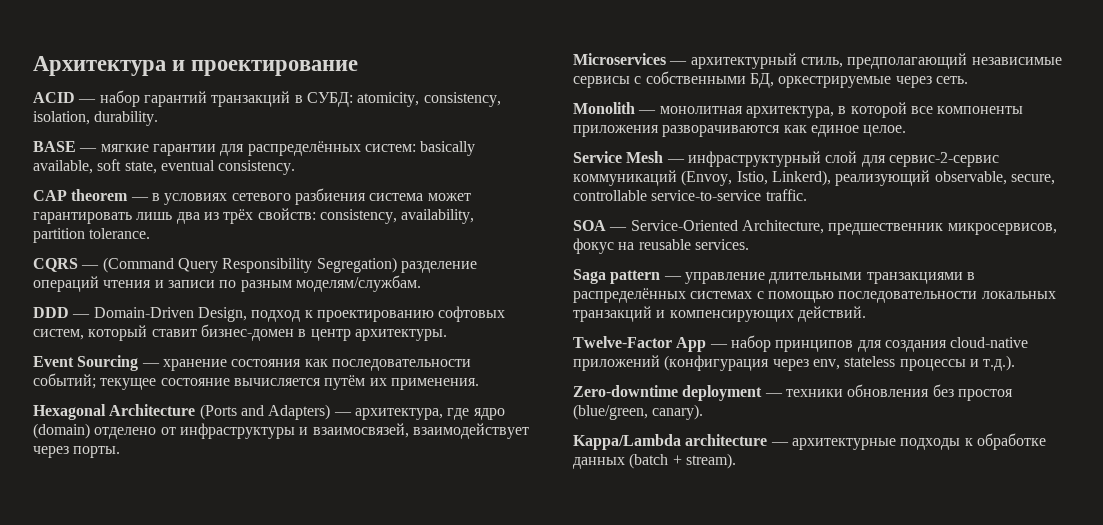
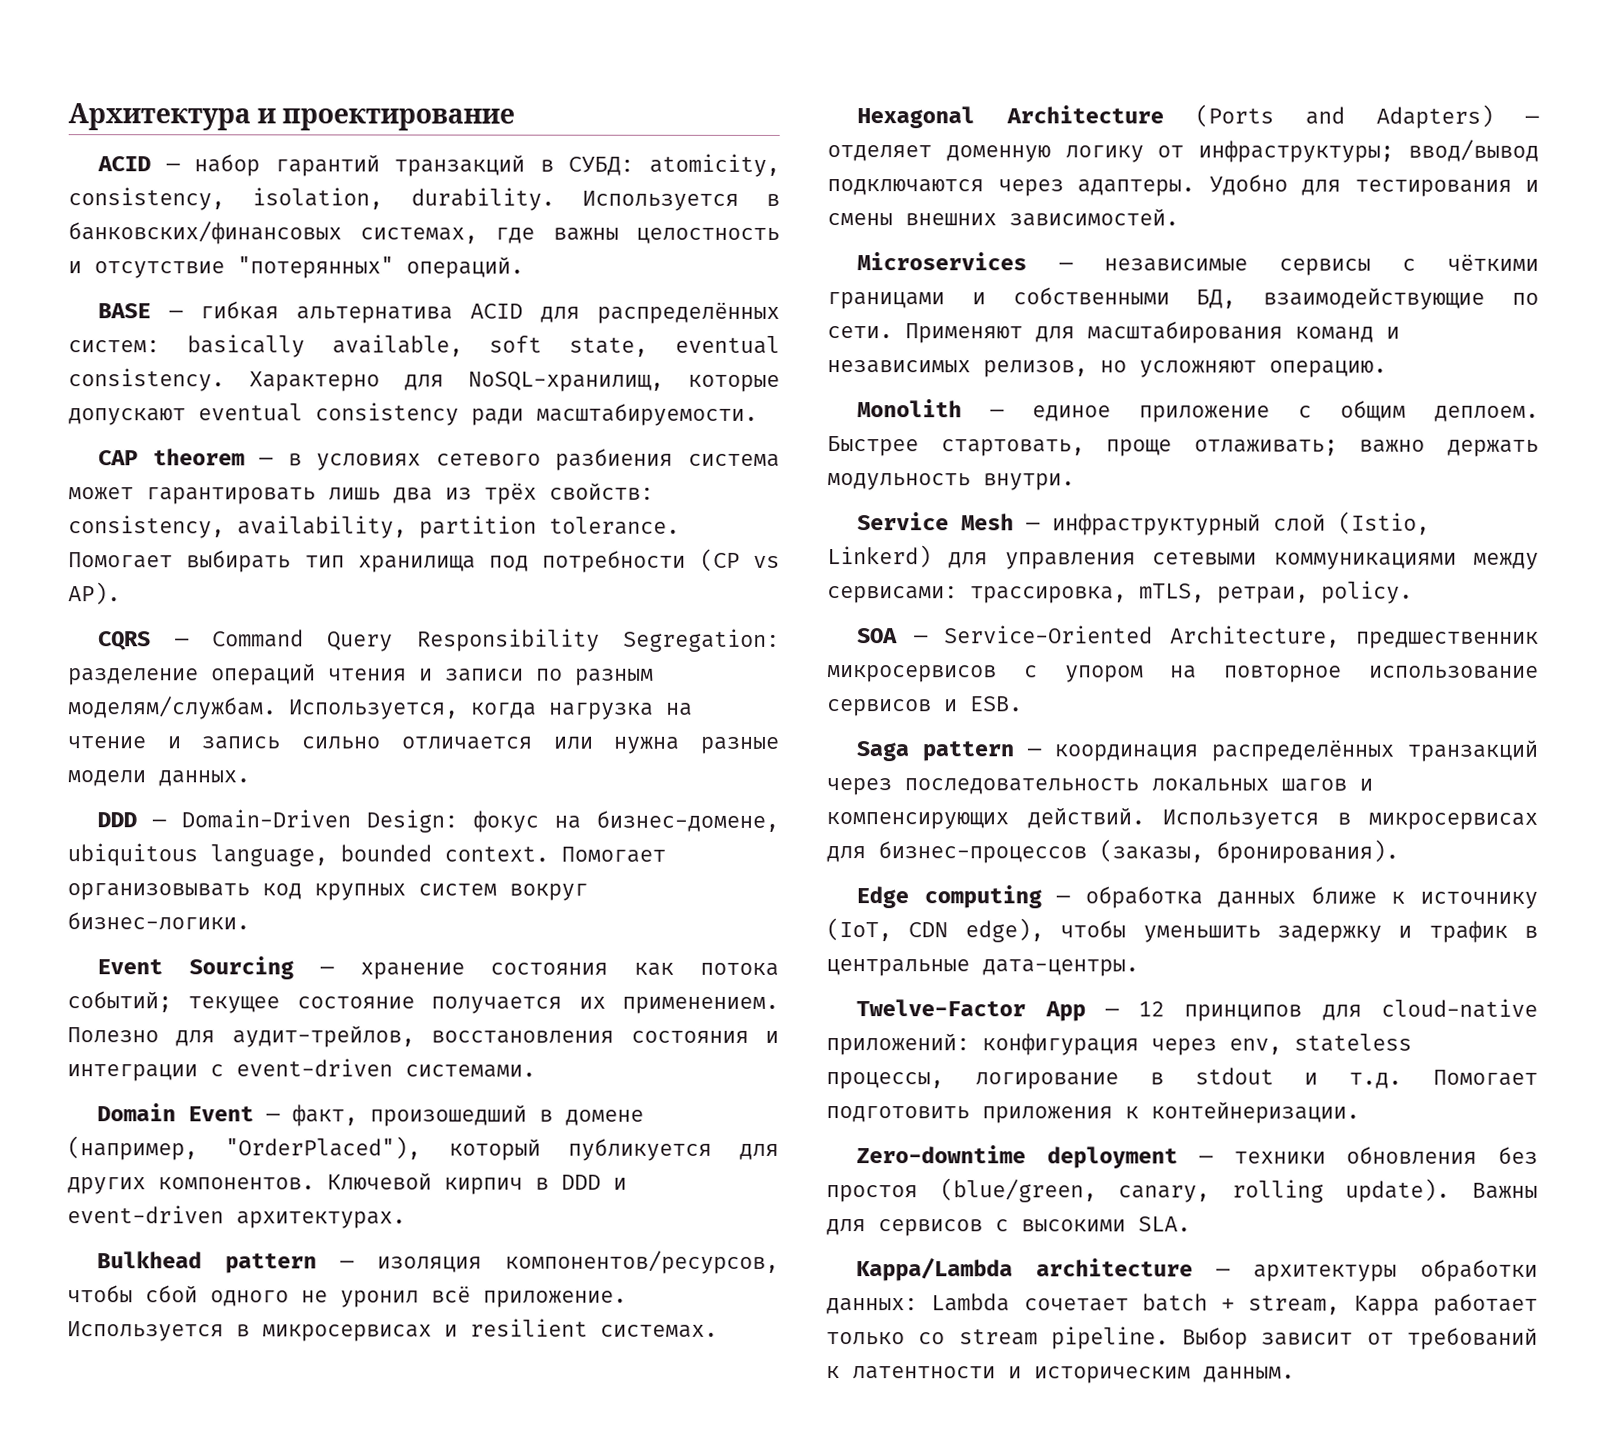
(159, 118) none -> [581,190,780,211] [68,221,780,245] [68,256,524,279] Используется в банковских/финансовых системах, где важны целостность и отсутствие "потерянных" операций.
[100,144,216,156] мягкие гарантии -> [199,301,523,324] гибкая альтернатива ACID
(296, 167) none -> [249,371,780,392] [68,402,758,426] Характерно для NoSQL-хранилищ, которые допускают eventual consistency ради масштабируемости.
(151, 233) none -> [68,548,780,573] [68,582,121,606] Помогает выбирать тип хранилища под потребности (CP vs AP).
[102,257,174,273] (Command -> [212,629,305,648] Command
[316,257,397,273] Segregation) -> [623,628,780,652] Segregation:
[33,306,506,322] [33,324,447,341] // DDD — Domain-Driven Design, подход к проектированию софтовых систем, который ставит бизнес-домен в центр архитектуры. -> [288,699,693,720] [67,736,779,754] [67,770,250,787] [97,809,780,833] [67,843,666,867] [67,883,588,901] [67,912,250,931] Используется, когда нагрузка на чтение и запись сильно отличается или нужна разные модели данных. // DDD — Domain-Driven Design: фокус на бизнес-домене, ubiquitous language, bounded context. Помогает организовывать код крупных систем вокруг бизнес-логики.
[331,359,471,371] последовательности -> [700,962,779,976] потока
[233,375,479,390] вычисляется путём их применения. -> [431,996,779,1014] [67,1025,779,1048] [67,1058,536,1082] [97,1103,645,1127] [67,1136,779,1161] [67,1172,627,1195] [67,1205,406,1229] [97,1250,779,1274] [67,1285,627,1308] [67,1318,718,1342] получается их применением. Полезно для аудит-трейлов, восстановления состояния и интеграции с event-driven системами. // Domain Event — факт, произошедший в домене (например, "OrderPlaced"), который публикуется для других компонентов. Ключевой кирпич в DDD и event-driven архитектурах. // Bulkhead pattern — изоляция компонентов/ресурсов, чтобы сбой одного не уронил всё приложение. Используется в микросервисах и resilient системах.
[354,408,505,420] [33,423,529,439] [33,446,121,458] [573,53,1062,69] [573,71,968,88] [573,102,1024,118] [573,125,907,137] архитектура, где ядро (domain) отделено от инфраструктуры и взаимосвязей, взаимодействует через порты. // Microservices — архитектурный стиль, предполагающий независимые сервисы с собственными БД, оркестрируемые через сеть. // Monolith — монолитная архитектура, в которой все компоненты приложения разворачиваются как единое целое. -> [827,139,1539,163] [827,174,1539,197] [827,208,1179,227] [857,252,1539,276] [827,287,1539,310] [827,321,1400,344] [827,360,1387,378] [857,399,1539,423] [827,436,1539,457] [827,473,1075,491] отделяет доменную логику от инфраструктуры; ввод/вывод подключаются через адаптеры. Удобно для тестирования и смены внешних зависимостей. // Microservices — независимые сервисы с чёткими границами и собственными БД, взаимодействующие по сети. Применяют для масштабирования команд и независимых релизов, но усложняют операцию. // Monolith — единое приложение с общим деплоем. Быстрее стартовать, проще отлаживать; важно держать модульность внутри.
[861,152,999,167] [573,170,1055,186] [573,189,807,201] для сервис-2-сервис коммуникаций (Envoy, Istio, Linkerd), реализующий observable, secure, controllable service-to-service traffic. -> [1338,511,1431,535] [827,545,1539,570] [827,580,1413,604] (Istio, Linkerd) для управления сетевыми коммуникациями между сервисами: трассировка, mTLS, ретраи, policy.
[947,223,1057,235] [573,238,749,254] [573,269,975,284] [573,288,1056,303] [573,306,866,322] микросервисов, фокус на reusable services. // Saga pattern — управление длительными транзакциями в распределённых системах с помощью последовательности локальных транзакций и компенсирующих действий. -> [827,665,1539,683] [827,696,1023,717] [856,739,1538,762] [826,778,1373,796] [826,807,1538,830] [826,839,1399,864] [856,885,1538,909] [826,918,1538,943] [826,959,1139,977] микросервисов с упором на повторное использование сервисов и ESB. // Saga pattern — координация распределённых транзакций через последовательность локальных шагов и компенсирующих действий. Используется в микросервисах для бизнес-процессов (заказы, бронирования). // Edge computing — обработка данных ближе к источнику (IoT, CDN edge), чтобы уменьшить задержку и трафик в центральные дата-центры.
[730,335,771,352] набор -> [1138,1001,1166,1017] 12
[884,337,1029,352] [573,355,1016,371] создания cloud-native приложений (конфигурация через env, stateless процессы и т.д.). -> [1381,998,1538,1018] [826,1033,1412,1056] [826,1067,1538,1090] [826,1101,1360,1124] cloud-native приложений: конфигурация через env, stateless процессы, логирование в stdout и т.д. Помогает подготовить приложения к контейнеризации.
[652,404,704,420] [573,433,1046,450] [573,453,736,469] canary). // Kappa/Lambda architecture — архитектурные подходы к обработке данных (batch + stream). -> [1118,1178,1538,1203] [826,1216,1191,1237] [856,1257,1538,1282] [826,1293,1538,1316] [826,1326,1538,1350] [826,1366,1295,1384] canary, rolling update). Важны для сервисов с высокими SLA. // Kappa/Lambda architecture — архитектуры обработки данных: Lambda сочетает batch + stream, Kappa работает только со stream pipeline. Выбор зависит от требований к латентности и историческим данным.

